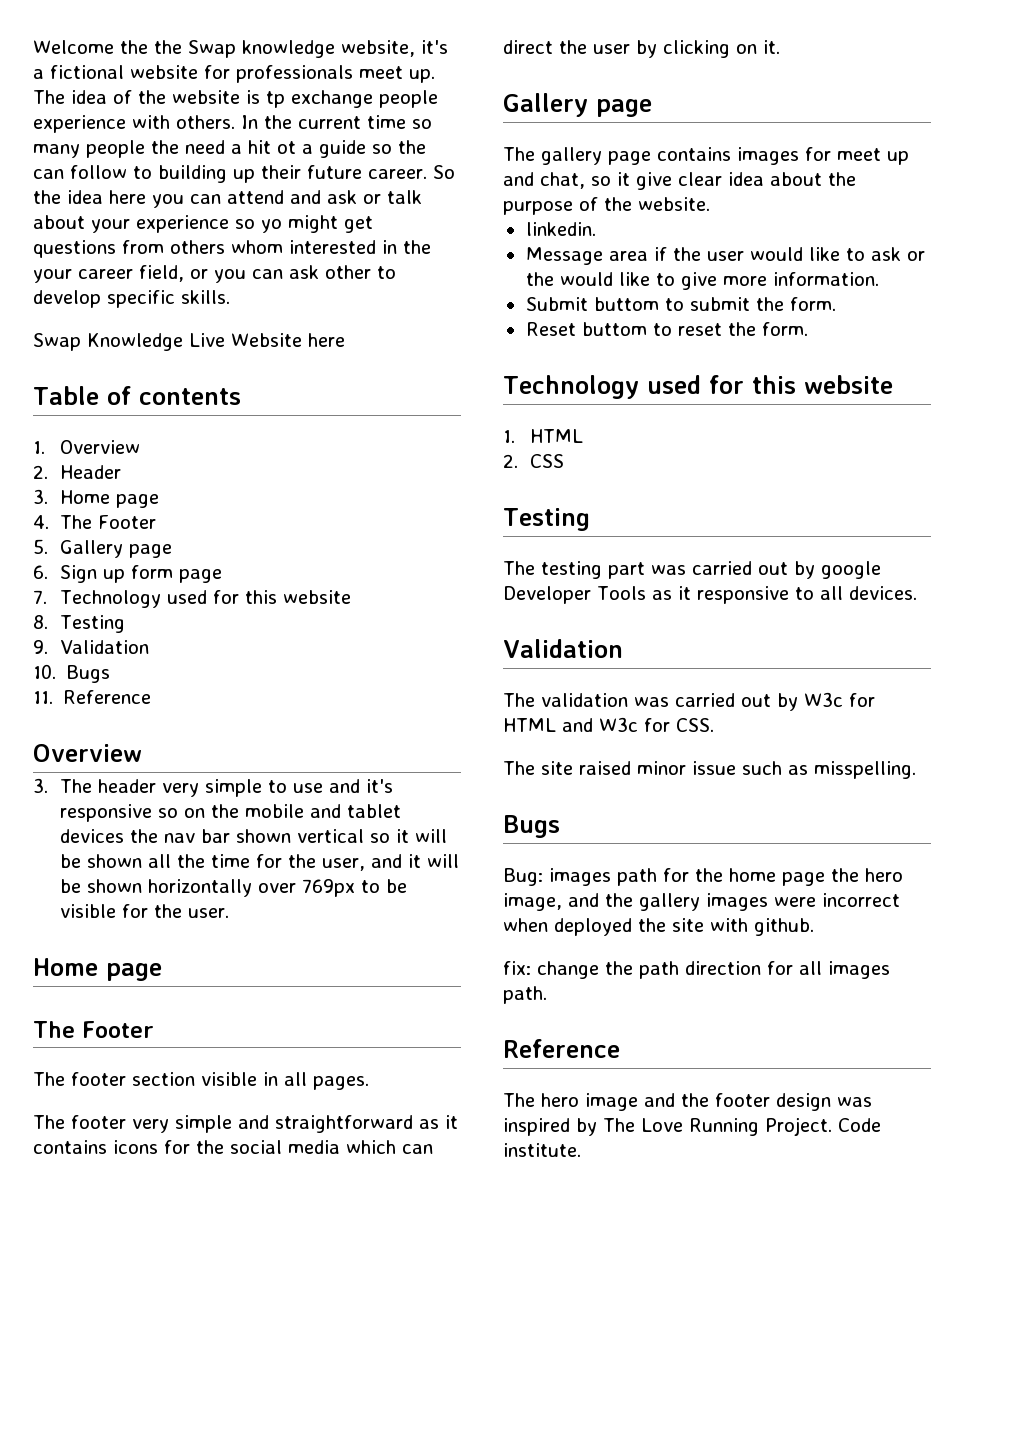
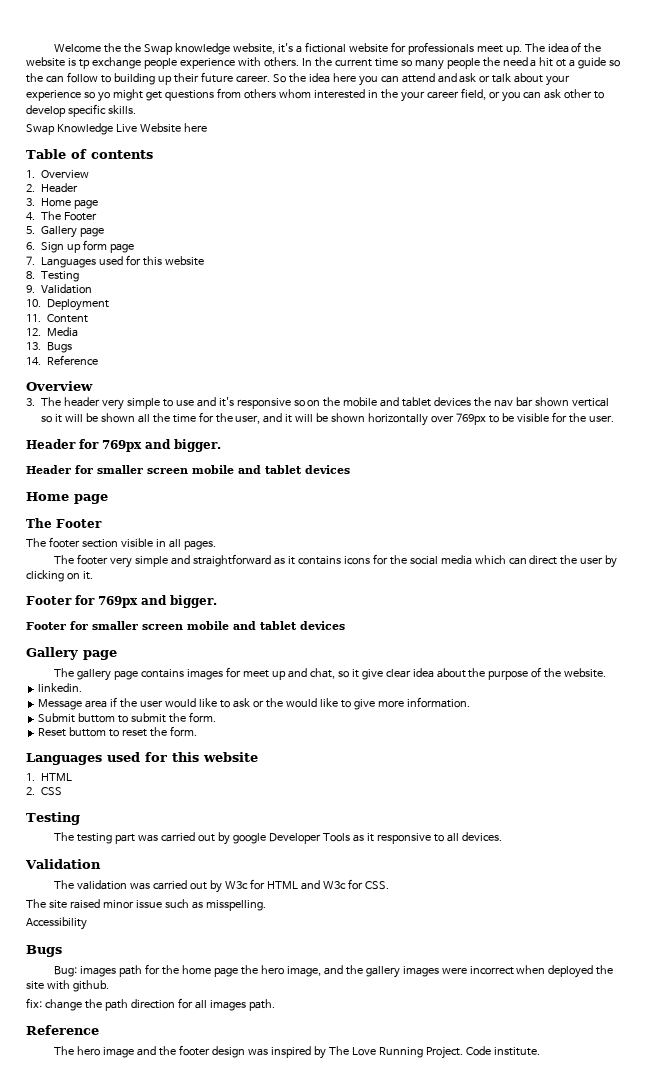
[60,590,162,608] Technology -> [40,257,96,268] Languages
[66,665,111,683] [33,691,53,704] Bugs // 11. -> [46,299,109,311] [26,314,88,323] [26,327,78,337] [26,342,72,353] [26,357,41,365] Deployment // 11. Content // 12. Media // 13. Bugs // 14.
(230, 913) none -> [26,439,221,452] [26,465,350,474] // Header for 769px and bigger. // Header for smaller screen mobile and tablet devices
(780, 47) none -> [26,595,217,608] [26,621,345,630] // Footer for 769px and bigger. // Footer for smaller screen mobile and tablet devices
[503,375,639,399] Technology -> [26,753,102,765] Languages
(916, 770) none -> [26,917,87,930] // Accessibility

